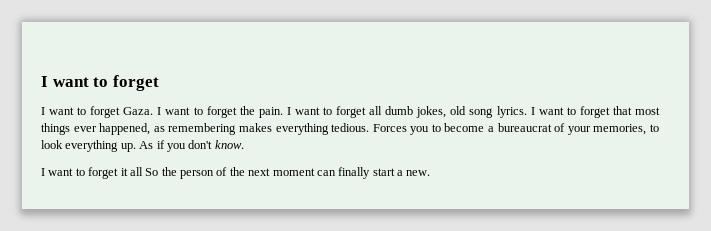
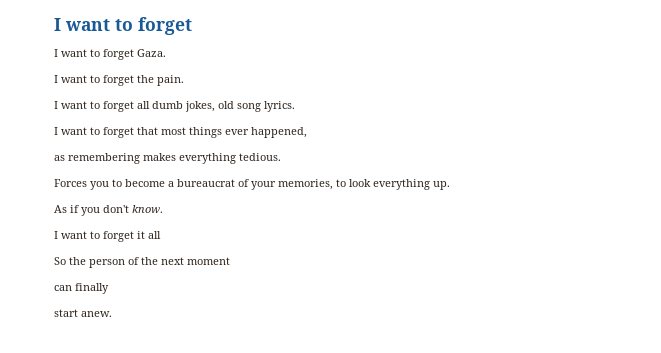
(154, 111) none -> (166, 53) //
(283, 112) none -> (184, 80) //
(527, 112) none -> (295, 106) //
(151, 129) none -> (307, 132) //
(370, 127) none -> (281, 157) //
(136, 147) none -> (450, 185) //
(143, 171) none -> (161, 235) //
(315, 172) none -> (230, 261) //
[372,168,431,176] start a new. -> [54,309,112,317] // start anew.

